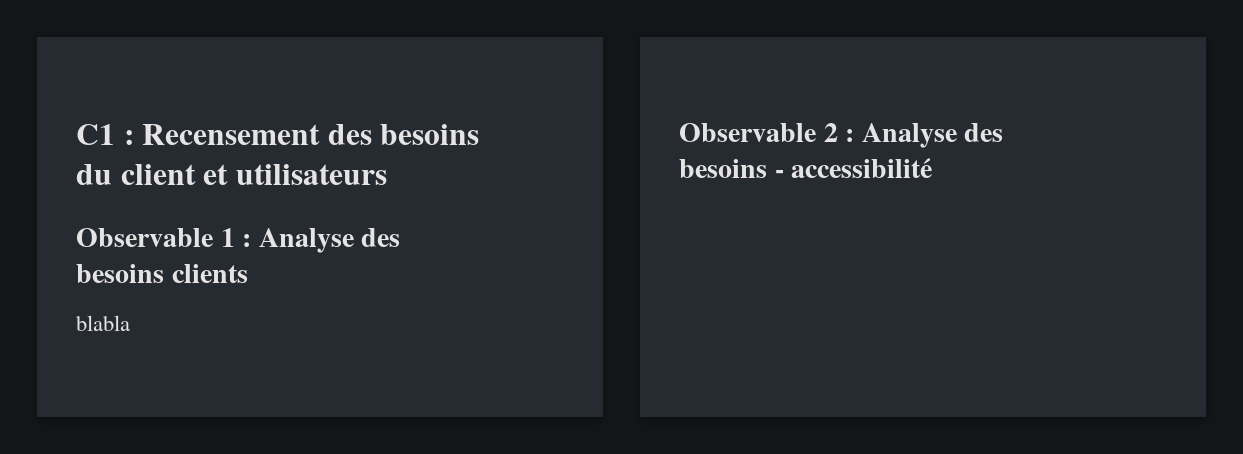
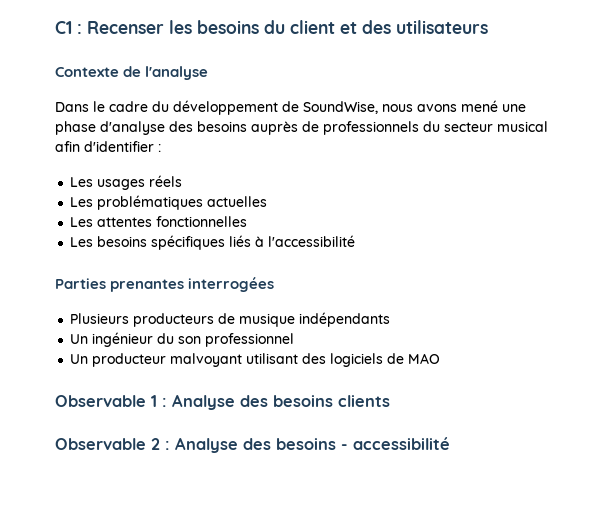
[142,124,372,145] Recensement des -> [87,20,192,34] Recenser les
(229, 174) none -> [362,20,391,34] des
(387, 174) none -> [55,66,209,80] [55,100,526,115] [55,121,548,135] [55,141,161,152] [70,175,183,190] [70,195,268,210] [70,216,248,227] [70,235,356,250] [55,277,275,292] [70,312,391,327] [70,332,295,347] [70,353,441,367] // Contexte de l'analyse // Dans le cadre du développement de SoundWise, nous avons mené une phase d'analyse des besoins auprès de professionnels du secteur musical afin d'identifier : // Les usages réels // Les problématiques actuelles // Les attentes fonctionnelles // Les besoins spécifiques liés à l'accessibilité // Parties prenantes interrogées // Plusieurs producteurs de musique indépendants // Un ingénieur du son professionnel // Un producteur malvoyant utilisant des logiciels de MAO
[76,315,130,331] // blabla -> (390, 401) none

